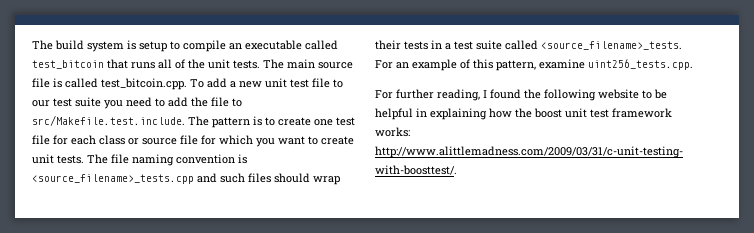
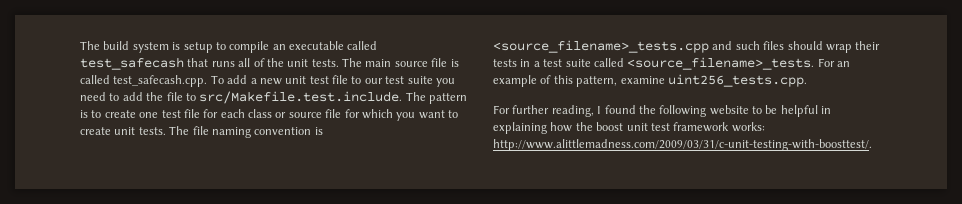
[32,60,104,69] test_bitcoin -> [80,57,184,70] test_safecash
[101,78,187,90] test_bitcoin.cpp. -> [113,75,208,87] test_safecash.cpp.

